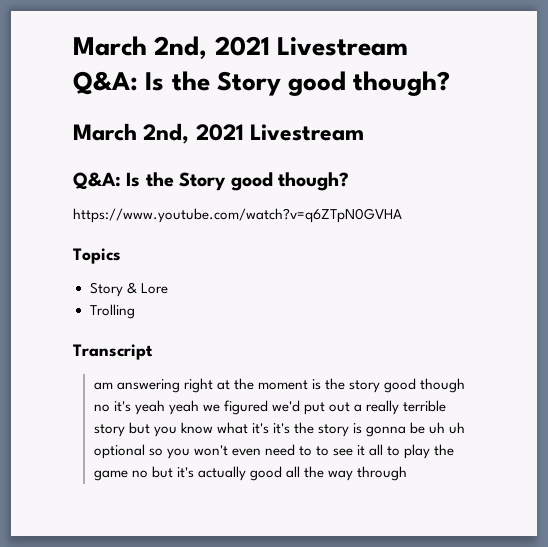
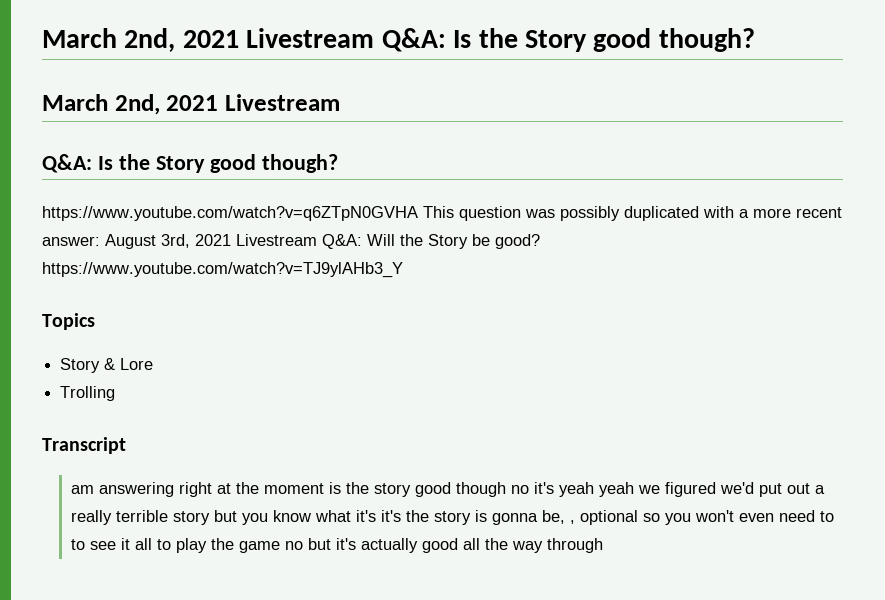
(402, 215) none -> [423,206,842,221] [42,234,540,249] [42,262,403,278] This question was possibly duplicated with a more recent answer: August 3rd, 2021 Livestream Q&A: Will the Story be good? https://www.youtube.com/watch?v=TJ9ylAHb3_Y
[410,422,466,434] be uh uh -> [541,510,575,524] be, ,

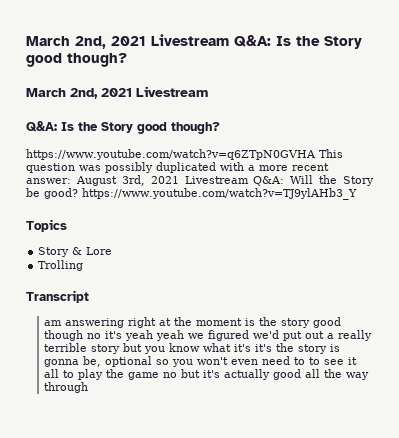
[569,520,575,524] , -> (102, 361) none

